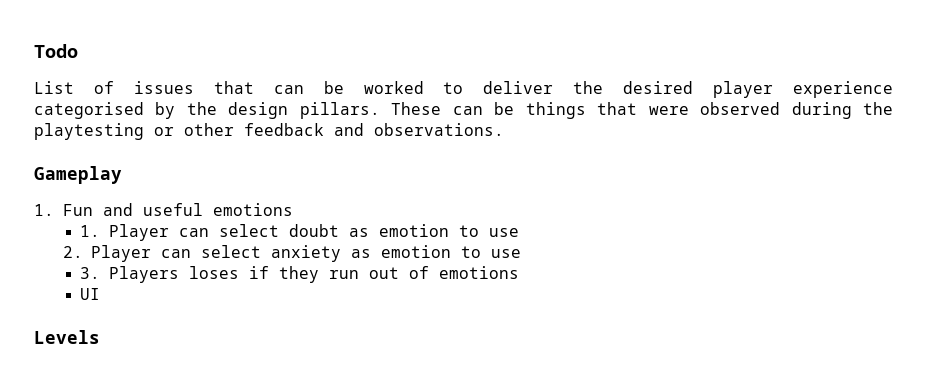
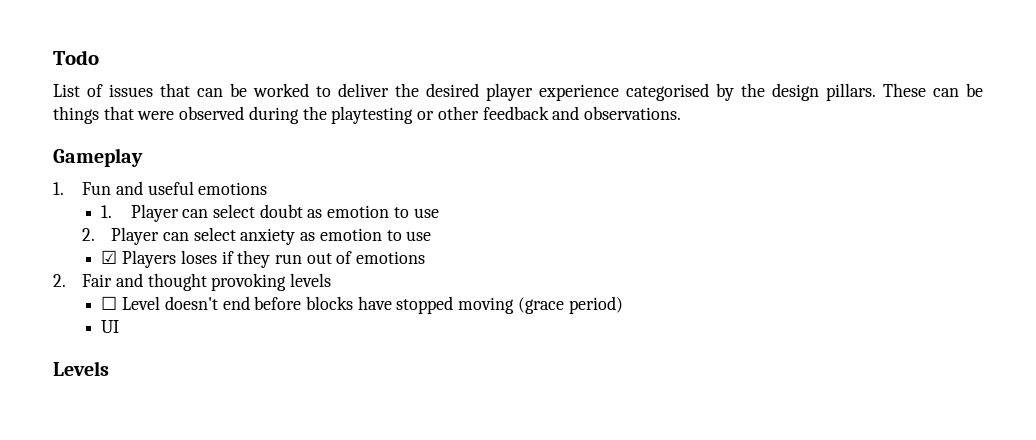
[80,267,101,279] 3. -> [101,250,118,264] ☑
(519, 272) none -> [53,273,332,291] [101,296,623,314] // 2. Fair and thought provoking levels // ☐ Level doesn't end before blocks have stopped moving (grace period)

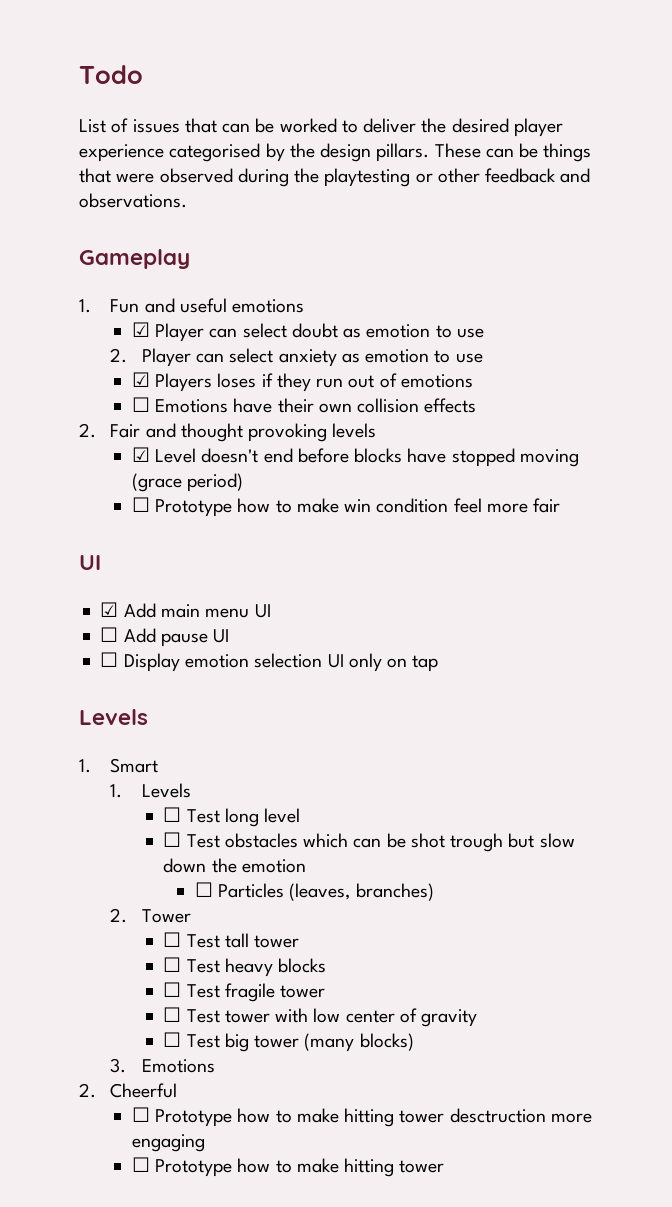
[101,205,113,218] 1. -> [131,322,150,337] ☑
(426, 257) none -> [131,397,477,413] // ☐ Emotions have their own collision effects
[101,296,118,310] ☐ -> [131,447,150,462] ☑
[101,320,120,333] [53,361,109,376] UI // Levels -> [131,497,561,517] [79,555,101,570] [100,602,271,618] [100,627,230,647] [100,652,439,672] [79,709,148,725] [79,758,159,773] [110,783,191,798] [163,807,301,827] [163,832,575,852] [163,858,306,873] [194,882,434,901] [110,908,191,923] [163,932,300,948] [163,957,327,977] [163,982,326,1002] [163,1007,478,1027] [163,1032,414,1052] [110,1058,215,1073] [79,1083,178,1098] [131,1107,592,1127] [131,1134,205,1152] [131,1157,445,1177] ☐ Prototype how to make win condition feel more fair // UI // ☑ Add main menu UI // ☐ Add pause UI // ☐ Display emotion selection UI only on tap // Levels // 1. Smart // 1. Levels // ☐ Test long level // ☐ Test obstacles which can be shot trough but slow down the emotion // ☐ Particles (leaves, branches) // 2. Tower // ☐ Test tall tower // ☐ Test heavy blocks // ☐ Test fragile tower // ☐ Test tower with low center of gravity // ☐ Test big tower (many blocks) // 3. Emotions // 2. Cheerful // ☐ Prototype how to make hitting tower desctruction more engaging // ☐ Prototype how to make hitting tower

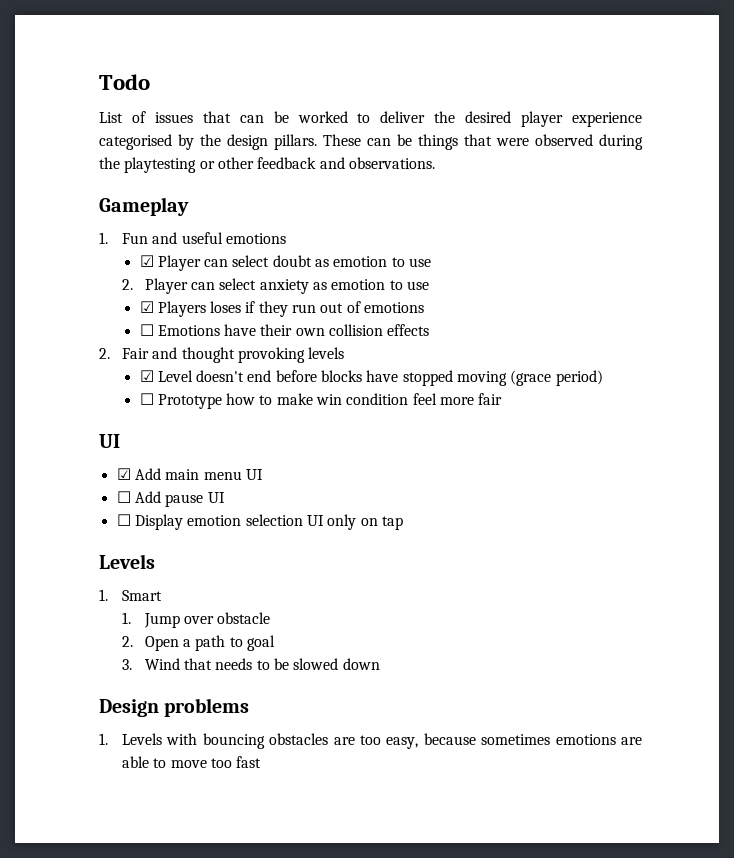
[141,783,191,798] [163,807,301,827] [163,832,575,852] [163,858,306,873] [194,882,434,901] [110,908,191,923] [163,932,300,948] [163,957,327,977] [163,982,326,1002] [163,1007,478,1027] [163,1032,414,1052] [110,1058,215,1073] [79,1083,178,1098] [131,1107,592,1127] [131,1134,205,1152] [131,1157,445,1177] Levels // ☐ Test long level // ☐ Test obstacles which can be shot trough but slow down the emotion // ☐ Particles (leaves, branches) // 2. Tower // ☐ Test tall tower // ☐ Test heavy blocks // ☐ Test fragile tower // ☐ Test tower with low center of gravity // ☐ Test big tower (many blocks) // 3. Emotions // 2. Cheerful // ☐ Prototype how to make hitting tower desctruction more engaging // ☐ Prototype how to make hitting tower -> [143,612,271,628] [121,635,276,651] [121,658,380,670] [99,698,250,717] [99,733,642,749] [121,756,262,768] Jump over obstacle // 2. Open a path to goal // 3. Wind that needs to be slowed down // Design problems // 1. Levels with bouncing obstacles are too easy, because sometimes emotions are able to move too fast

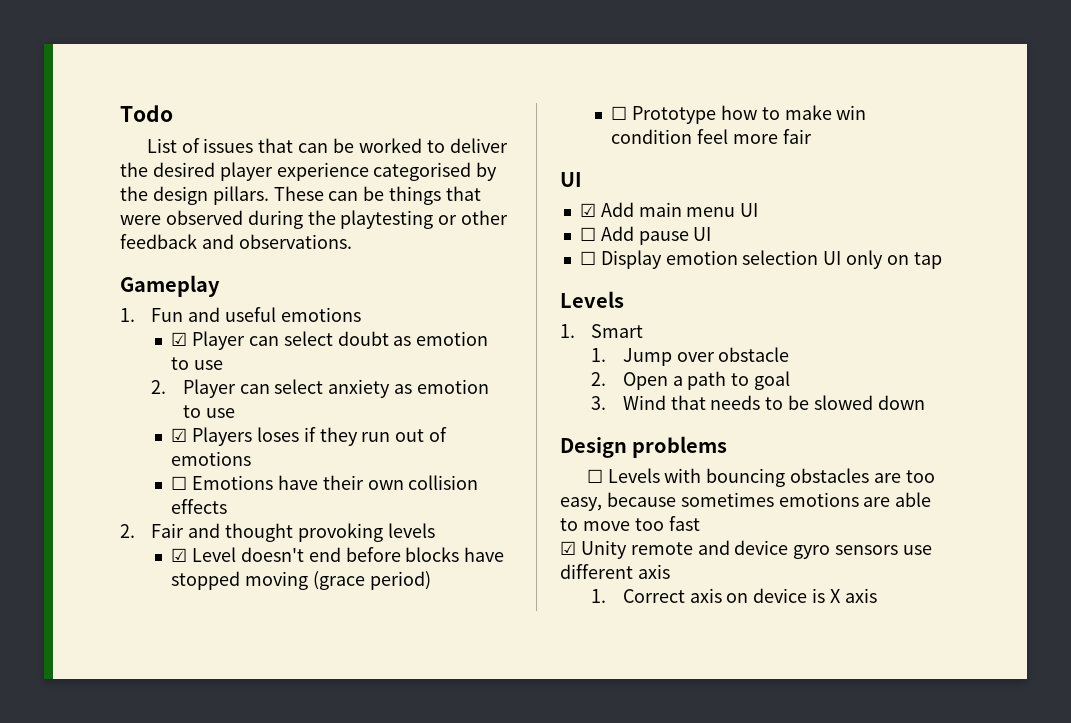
[99,733,108,745] 1. -> [586,469,603,483] ☐
(262, 762) none -> [560,540,933,559] [560,564,670,579] [591,588,877,603] // ☑ Unity remote and device gyro sensors use different axis // 1. Correct axis on device is X axis

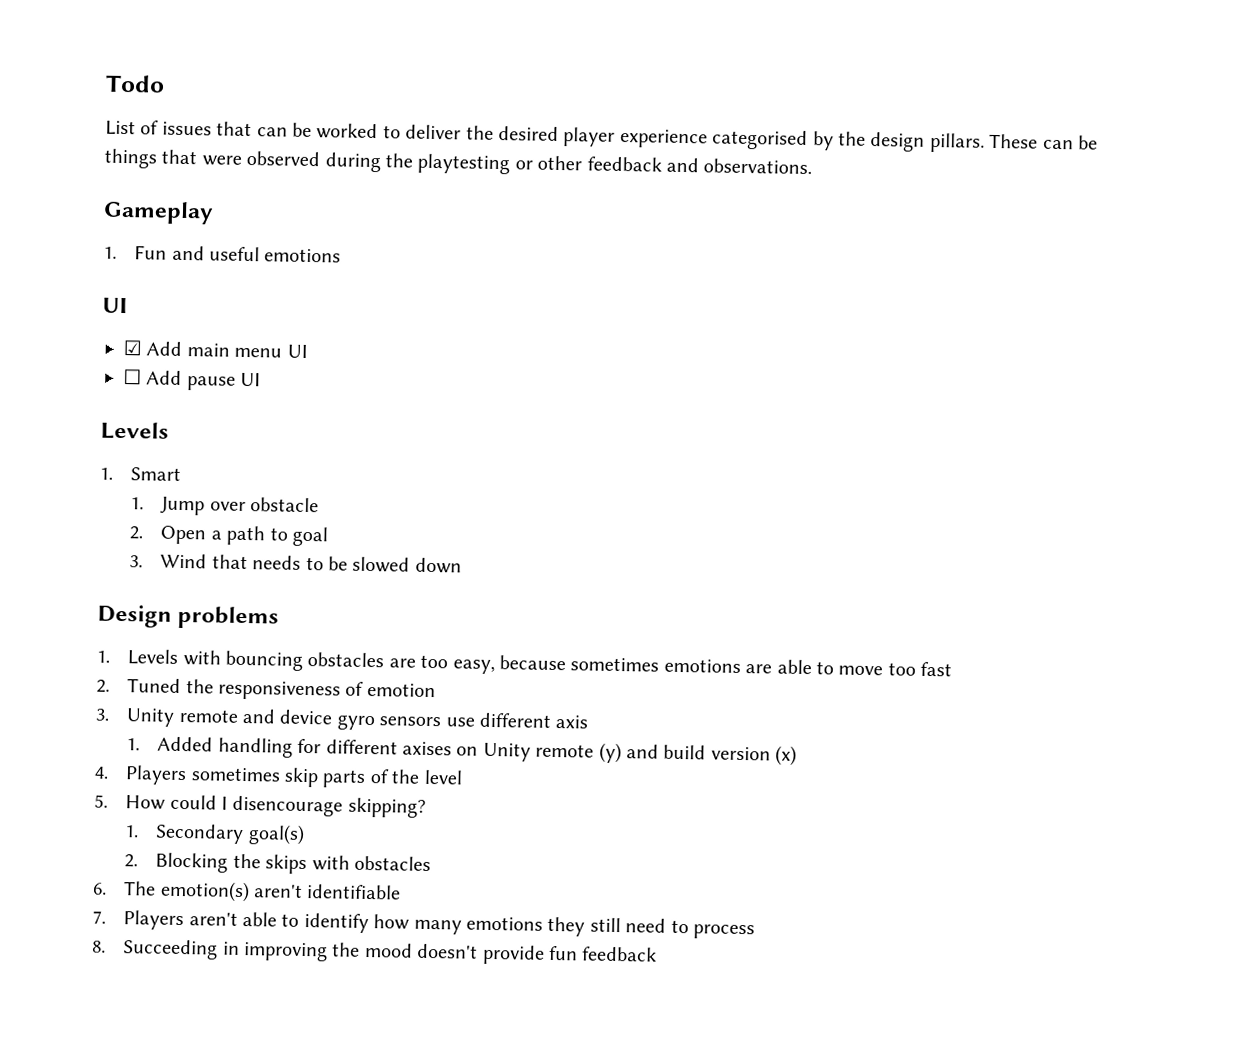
[171,331,489,350] [171,357,223,370] [151,379,489,398] [182,405,235,418] [171,427,448,446] [171,451,252,466] [171,475,479,490] [171,499,228,514] [120,523,435,542] [171,547,505,562] [171,571,431,590] [611,105,867,124] [611,129,812,144] // ☑ Player can select doubt as emotion to use // 2. Player can select anxiety as emotion to use // ☑ Players loses if they run out of emotions // ☐ Emotions have their own collision effects // 2. Fair and thought provoking levels // ☑ Level doesn't end before blocks have stopped moving (grace period) // ☐ Prototype how to make win condition feel more fair -> (342, 255) none
[579,250,942,269] // ☐ Display emotion selection UI only on tap -> (262, 379) none
[586,469,603,483] ☐ -> [96,650,110,663] 1.
[560,541,576,555] ☑ -> [96,678,436,701] [95,708,109,721] 2. Tuned the responsiveness of emotion // 3.
[622,588,877,603] Correct axis on device is X axis -> [157,736,798,766] [94,765,463,788] [94,794,426,818] [124,823,305,845] [124,852,432,875] [93,880,402,903] [92,910,756,940] [92,939,658,965] Added handling for different axises on Unity remote (y) and build version (x) // 4. Players sometimes skip parts of the level // 5. How could I disencourage skipping? // 1. Secondary goal(s) // 2. Blocking the skips with obstacles // 6. The emotion(s) aren't identifiable // 7. Players aren't able to identify how many emotions they still need to process // 8. Succeeding in improving the mood doesn't provide fun feedback

